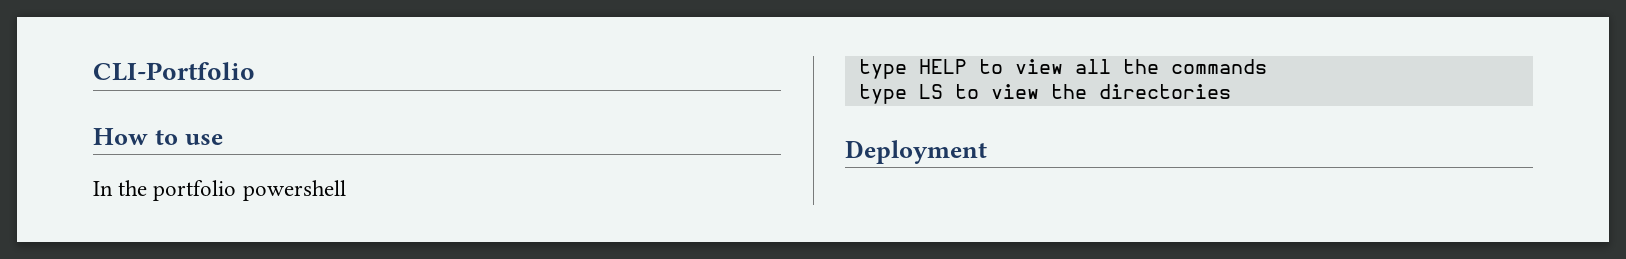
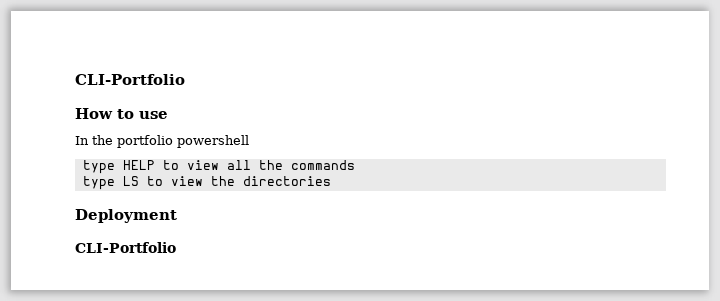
(987, 152) none -> [75,242,176,253] // CLI-Portfolio

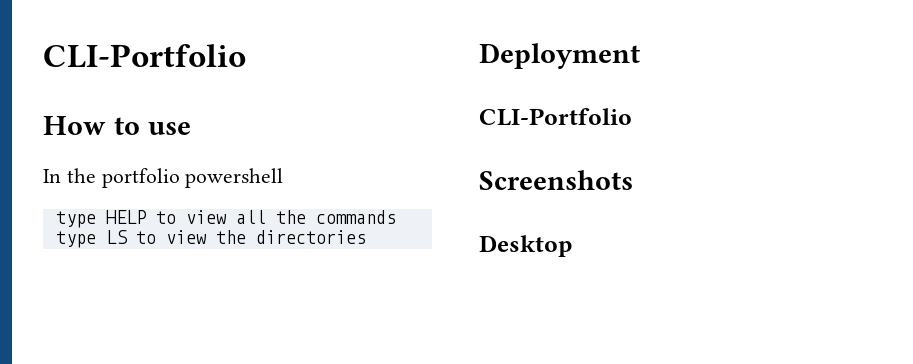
(176, 247) none -> [479,170,633,190] [479,235,573,257] // Screenshots // Desktop

